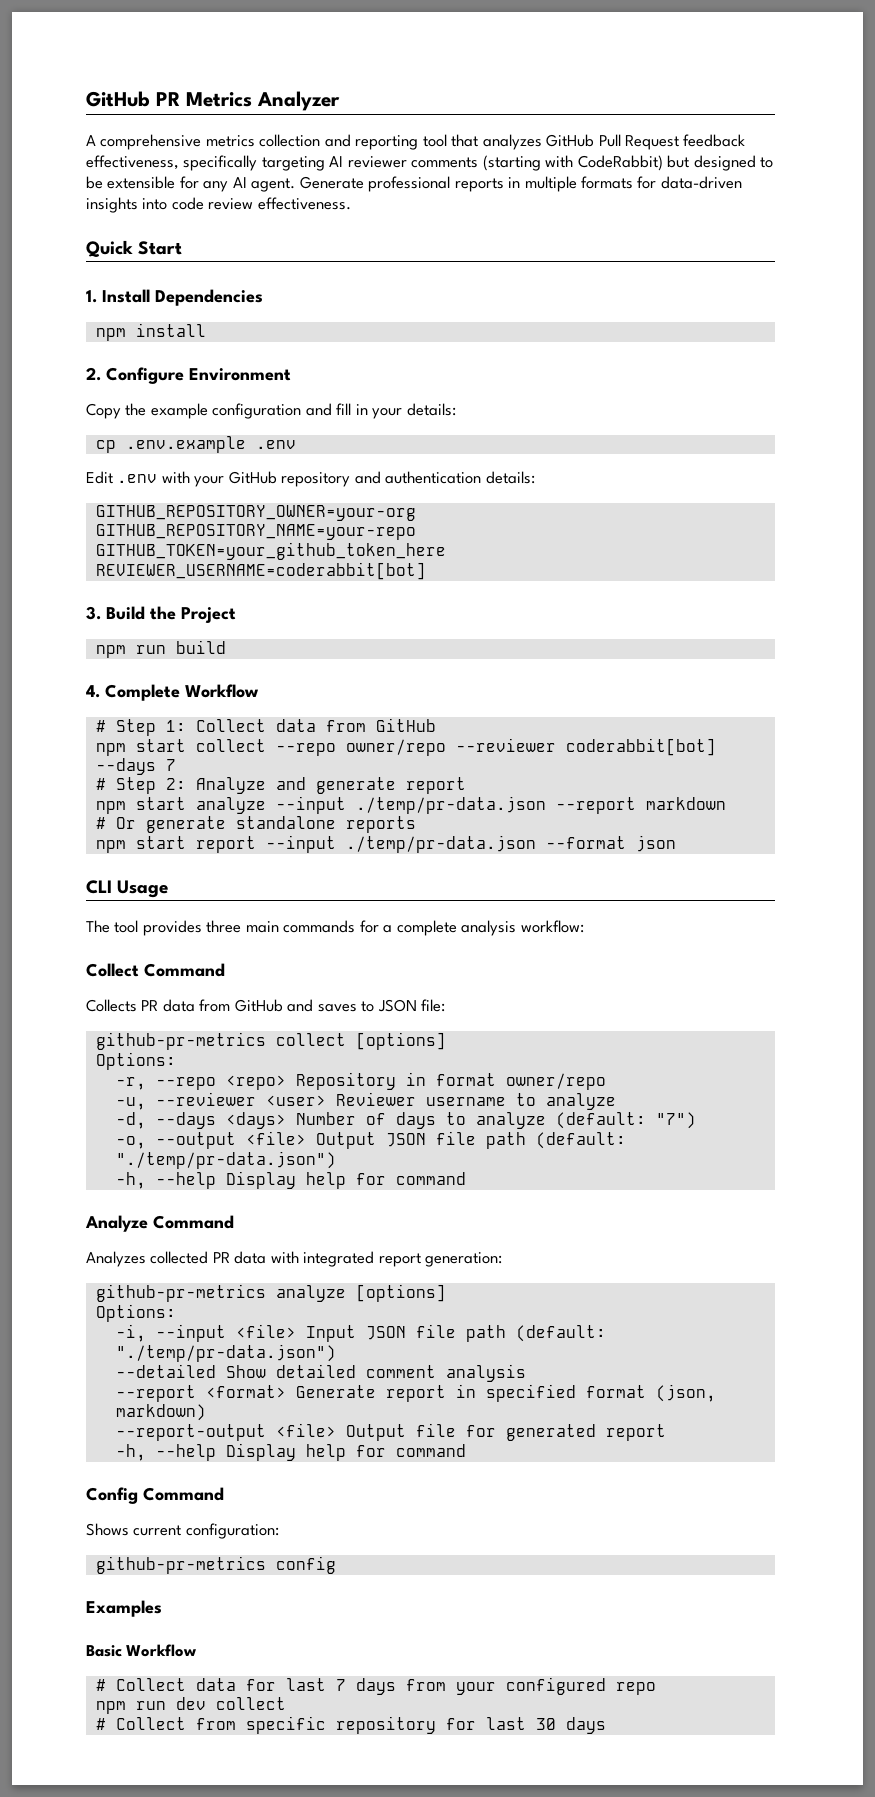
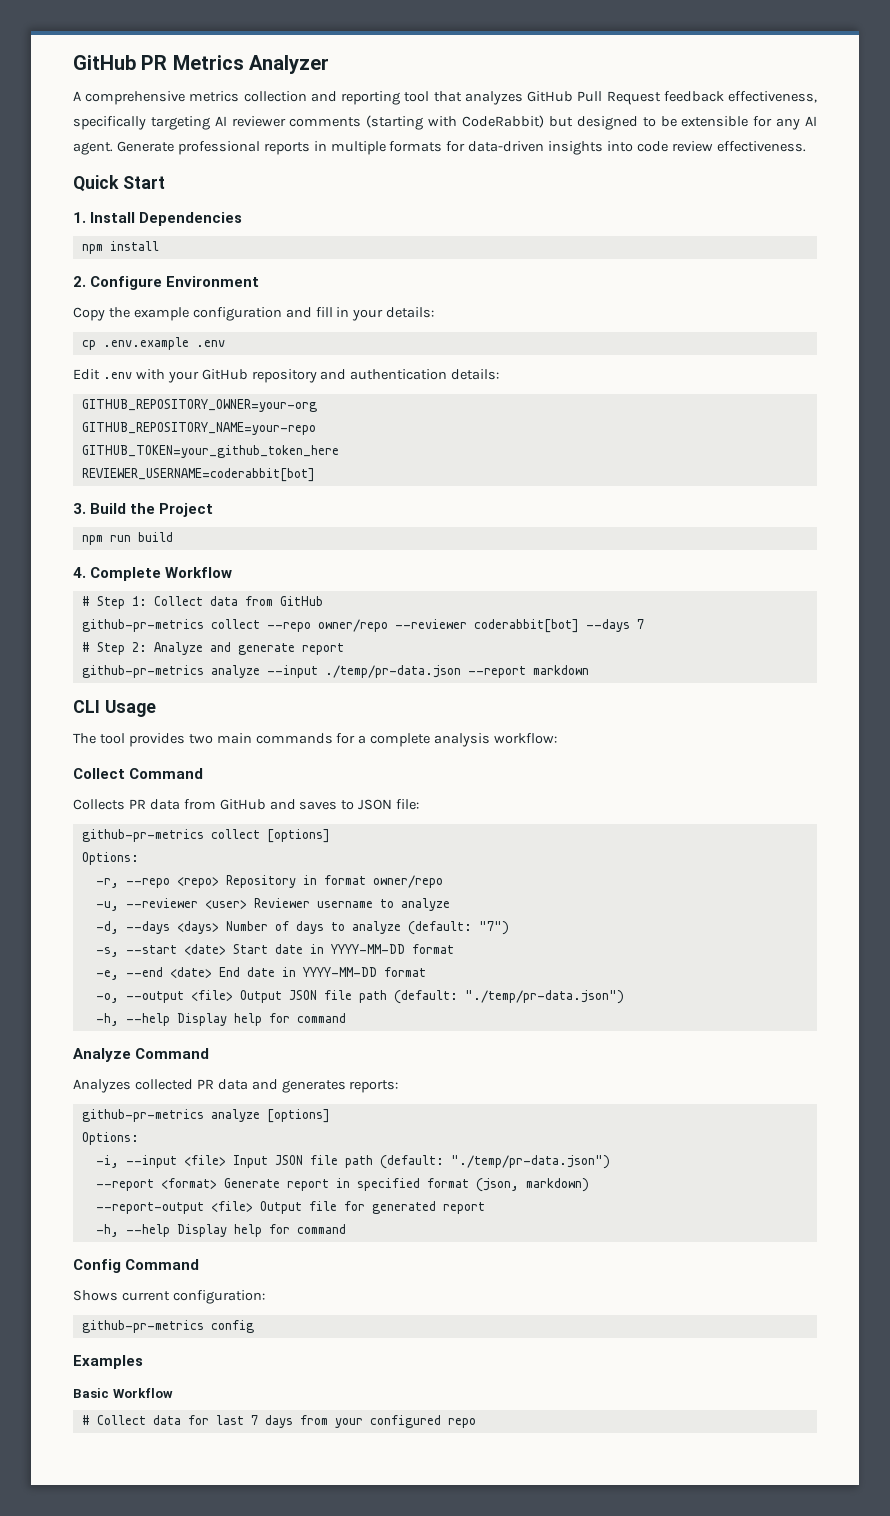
[95,739,186,756] npm start -> [81,619,204,632] github-pr-metrics
[95,797,186,814] npm start -> [81,665,204,678] github-pr-metrics
[95,816,416,833] [95,835,676,853] // # Or generate standalone reports // npm start report --input ./temp/pr-data.json --format json -> (589, 670) none
[206,920,242,933] three -> [188,734,213,744] two
(696, 1120) none -> [95,944,454,957] [95,967,426,980] // -s, --start <date> Start date in YYYY-MM-DD format // -e, --end <date> End date in YYYY-MM-DD format
[270,1251,503,1267] with integrated report generation: -> [251,1079,399,1093] and generates reports:
[115,1364,526,1382] // --detailed Show detailed comment analysis -> (610, 1162) none
[95,1697,286,1714] [95,1716,606,1734] // npm run dev collect // # Collect from specific repository for last 30 days -> (476, 1423) none

